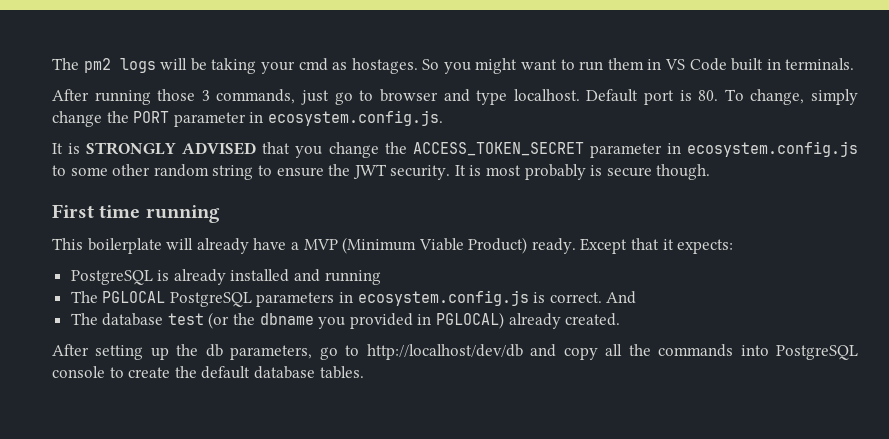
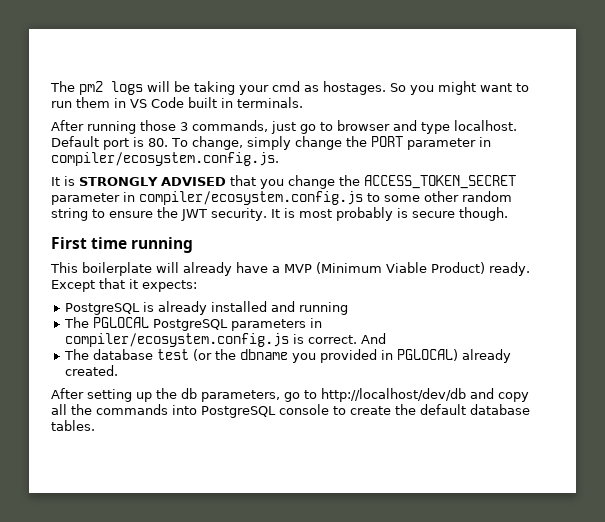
[267,110,443,126] ecosystem.config.js. -> [51,152,279,166] compiler/ecosystem.config.js.
[687,141,859,157] ecosystem.config.js -> [139,191,363,205] compiler/ecosystem.config.js
[357,290,529,306] ecosystem.config.js -> [65,333,290,347] compiler/ecosystem.config.js

